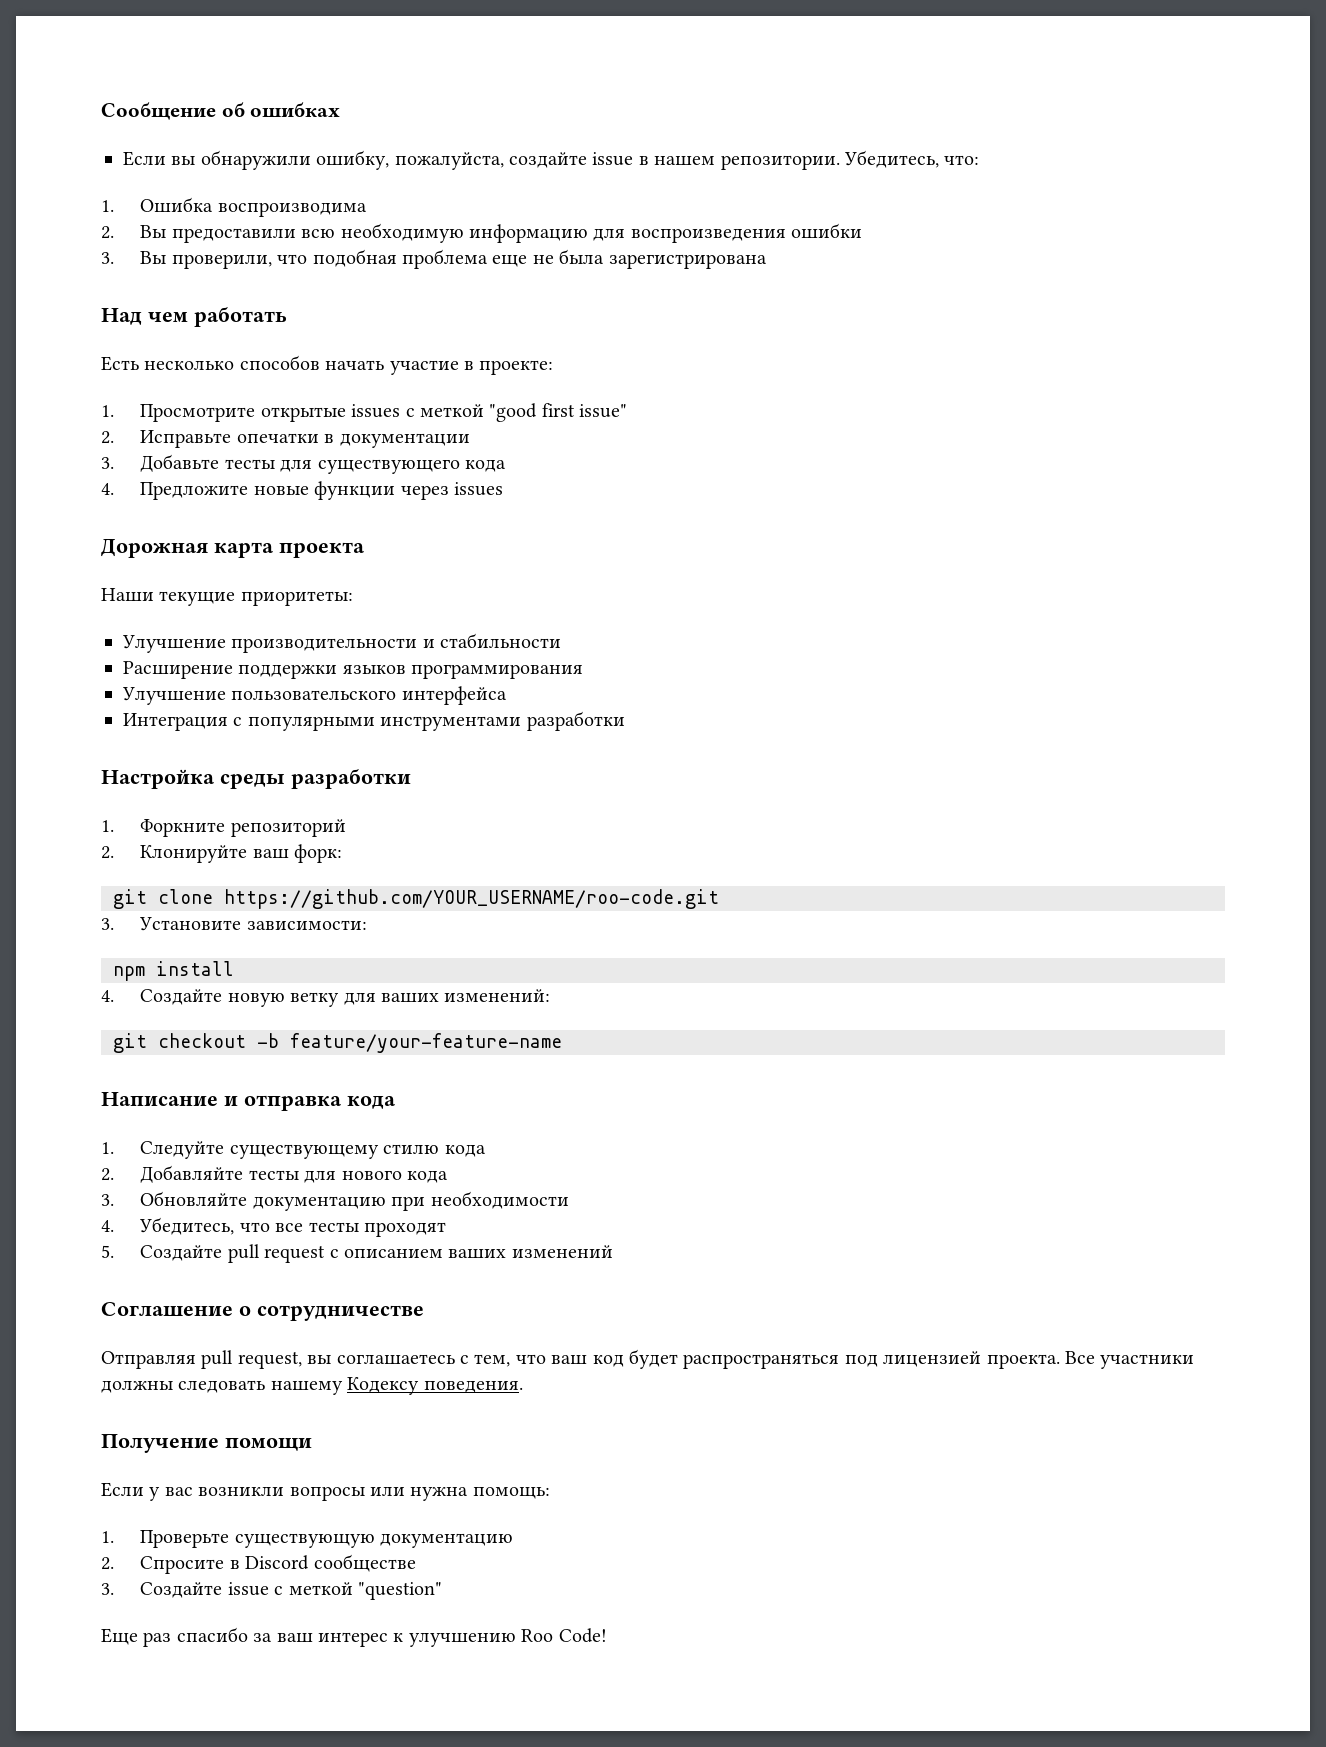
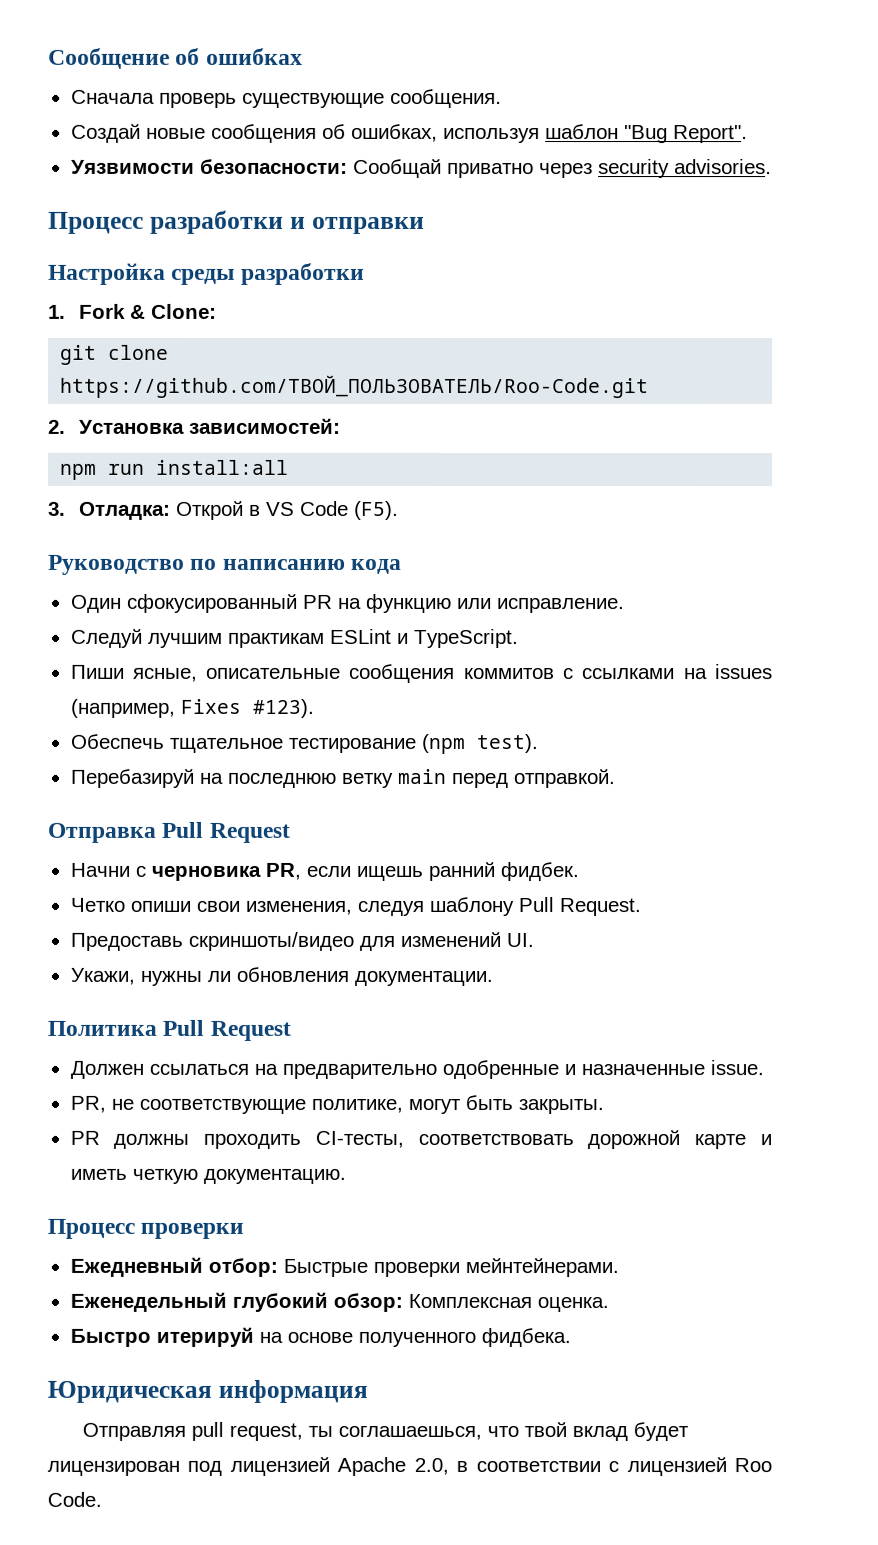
[123,150,980,170] [101,197,367,217] [101,223,863,243] [101,249,767,269] [101,307,287,327] [101,355,554,375] [101,403,628,422] [101,430,470,448] [101,454,506,474] [101,481,503,500] [101,539,365,558] [101,588,353,606] [122,633,562,653] [123,661,584,679] [122,686,507,705] [123,711,625,731] [101,769,411,789] [101,819,346,837] [101,844,343,863] [113,889,719,909] [101,917,367,931] [113,961,234,981] [101,989,551,1007] [113,1033,562,1053] [101,1092,396,1111] [101,1141,486,1159] [101,1165,448,1183] [101,1191,569,1211] [101,1217,446,1237] [101,1244,613,1263] [101,1302,424,1321] [101,1349,1195,1369] [101,1377,523,1395] [101,1434,312,1453] [101,1482,550,1501] [101,1530,514,1548] [101,1554,416,1574] [101,1582,442,1600] [101,1627,607,1647] Если вы обнаружили ошибку, пожалуйста, создайте issue в нашем репозитории. Убедитесь, что: // 1. Ошибка воспроизводима // 2. Вы предоставили всю необходимую информацию для воспроизведения ошибки // 3. Вы проверили, что подобная проблема еще не была зарегистрирована // Над чем работать // Есть несколько способов начать участие в проекте: // 1. Просмотрите открытые issues с меткой "good first issue" // 2. Исправьте опечатки в документации // 3. Добавьте тесты для существующего кода // 4. Предложите новые функции через issues // Дорожная карта проекта // Наши текущие приоритеты: // Улучшение производительности и стабильности // Расширение поддержки языков программирования // Улучшение пользовательского интерфейса // Интеграция с популярными инструментами разработки // Настройка среды разработки // 1. Форкните репозиторий // 2. Клонируйте ваш форк: // git clone https://github.com/YOUR_USERNAME/roo-code.git // 3. Установите зависимости: // npm install // 4. Создайте новую ветку для ваших изменений: // git checkout -b feature/your-feature-name // Написание и отправка кода // 1. Следуйте существующему стилю кода // 2. Добавляйте тесты для нового кода // 3. Обновляйте документацию при необходимости // 4. Убедитесь, что все тесты проходят // 5. Создайте pull request с описанием ваших изменений // Соглашение о сотрудничестве // Отправляя pull request, вы соглашаетесь с тем, что ваш код будет распространяться под лицензией проекта. Все участники должны следовать нашему Кодексу поведения. // Получение помощи // Если у вас возникли вопросы или нужна помощь: // 1. Проверьте существующую документацию // 2. Спросите в Discord сообществе // 3. Создайте issue с меткой "question" // Еще раз спасибо за ваш интерес к улучшению Roo Code! -> [70,88,502,109] [70,123,748,144] [70,158,772,179] [48,209,425,234] [48,262,365,285] [48,303,218,319] [60,344,170,365] [60,374,650,399] [48,417,342,434] [60,459,290,480] [48,500,400,520] [48,554,403,575] [70,593,625,614] [70,628,519,649] [70,663,773,684] [70,698,315,718] [70,733,539,755] [69,768,616,789] [47,821,290,843] [69,861,579,882] [69,896,641,917] [69,931,534,951] [69,966,493,987] [47,1019,291,1041] [69,1060,764,1080] [69,1095,604,1115] [69,1130,773,1150] [69,1168,346,1184] [47,1218,245,1239] [69,1256,619,1278] [69,1291,609,1313] [69,1326,571,1348] [47,1379,368,1403] [81,1421,689,1442] [47,1456,773,1477] [47,1491,102,1507] Сначала проверь существующие сообщения. // Создай новые сообщения об ошибках, используя шаблон "Bug Report". // Уязвимости безопасности: Сообщай приватно через security advisories. // Процесс разработки и отправки // Настройка среды разработки // 1. Fork & Clone: // git clone https://github.com/ТВОЙ_ПОЛЬЗОВАТЕЛЬ/Roo-Code.git // 2. Установка зависимостей: // npm run install:all // 3. Отладка: Открой в VS Code (F5). // Руководство по написанию кода // Один сфокусированный PR на функцию или исправление. // Следуй лучшим практикам ESLint и TypeScript. // Пиши ясные, описательные сообщения коммитов с ссылками на issues (например, Fixes #123). // Обеспечь тщательное тестирование (npm test). // Перебазируй на последнюю ветку main перед отправкой. // Отправка Pull Request // Начни с черновика PR, если ищешь ранний фидбек. // Четко опиши свои изменения, следуя шаблону Pull Request. // Предоставь скриншоты/видео для изменений UI. // Укажи, нужны ли обновления документации. // Политика Pull Request // Должен ссылаться на предварительно одобренные и назначенные issue. // PR, не соответствующие политике, могут быть закрыты. // PR должны проходить CI-тесты, соответствовать дорожной карте и иметь четкую документацию. // Процесс проверки // Ежедневный отбор: Быстрые проверки мейнтейнерами. // Еженедельный глубокий обзор: Комплексная оценка. // Быстро итерируй на основе полученного фидбека. // Юридическая информация // Отправляя pull request, ты соглашаешься, что твой вклад будет лицензирован под лицензией Apache 2.0, в соответствии с лицензией Roo Code.

